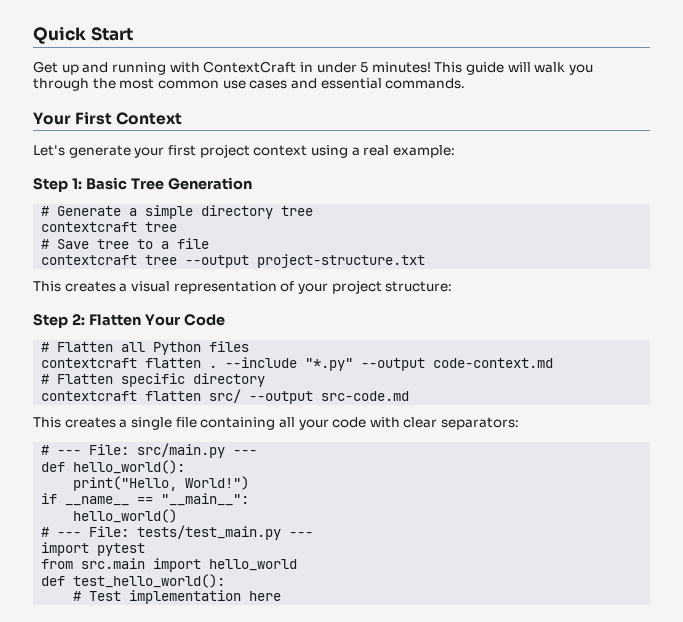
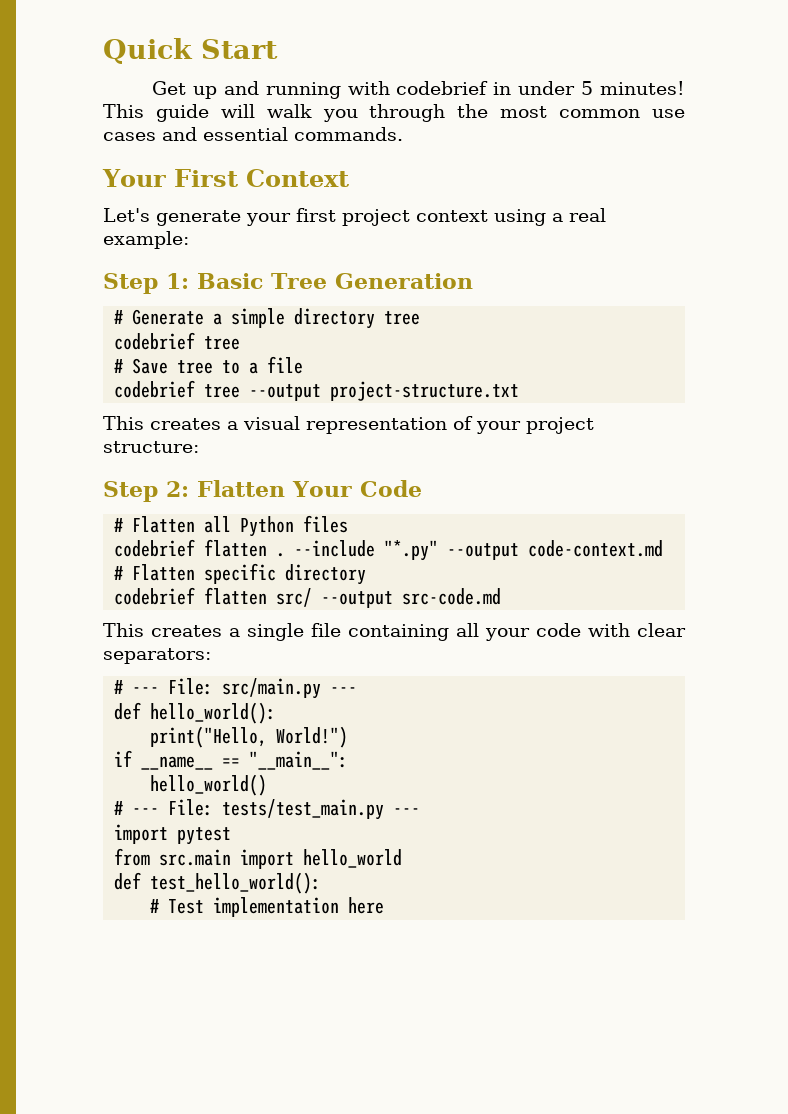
[203,61,297,73] ContextCraft -> [396,81,489,95] codebrief
[41,222,138,232] contextcraft -> [114,332,196,350] codebrief
[41,255,138,265] contextcraft -> [114,380,196,398] codebrief
[41,358,138,368] contextcraft -> [114,539,196,557] codebrief
[41,391,138,401] contextcraft -> [114,587,196,605] codebrief

